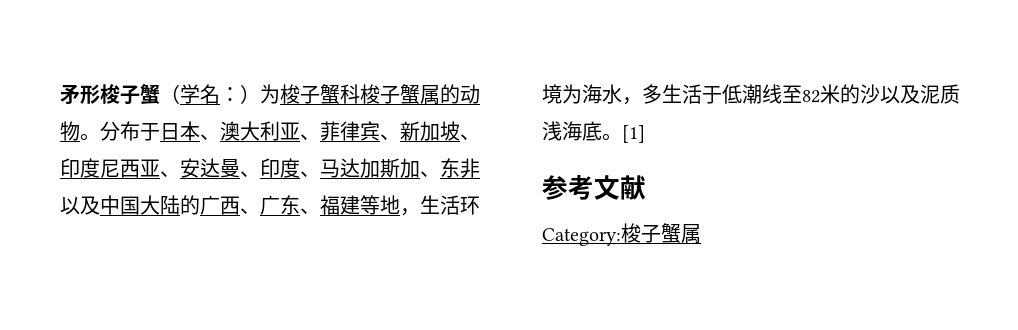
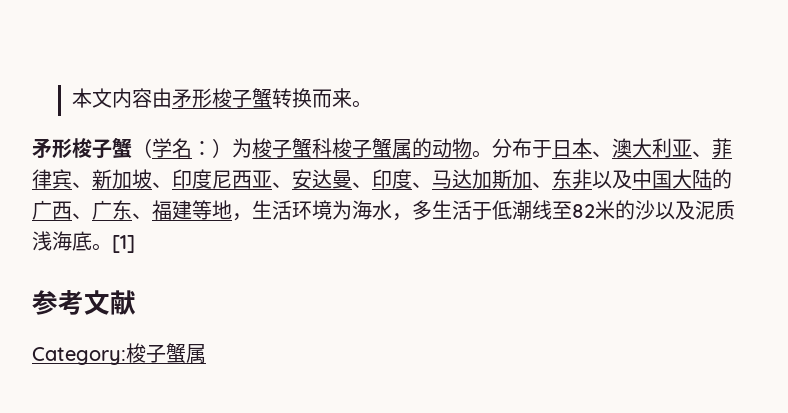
(60, 94) none -> [71,88,372,108] 本文内容由矛形梭子蟹转换而来。 //

